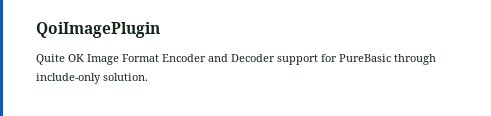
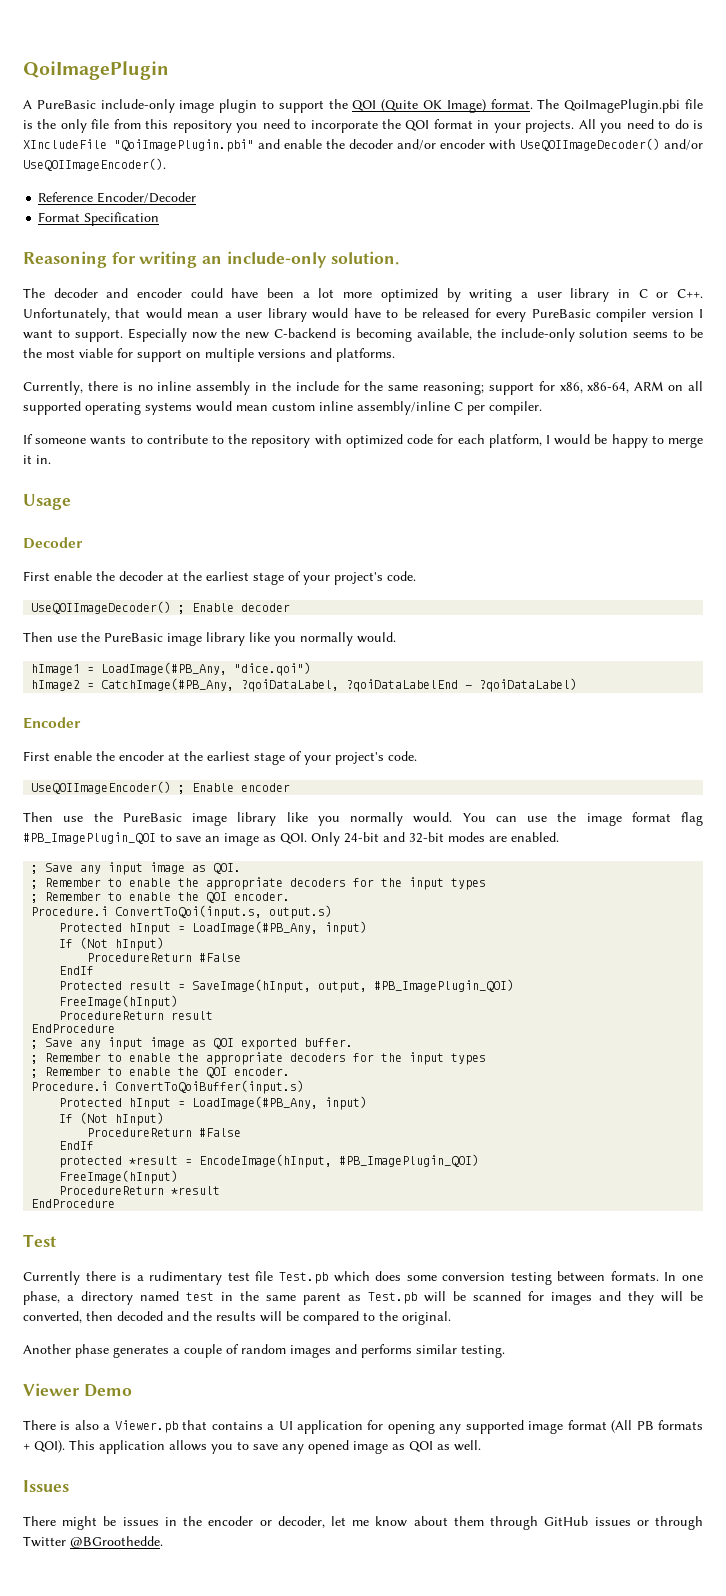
[36,54,436,65] [36,73,148,84] Quite OK Image Format Encoder and Decoder support for PureBasic through include-only solution. -> [23,99,703,113] [23,119,704,133] [23,138,703,152] [23,158,166,171] [38,192,197,203] [38,212,160,226] [23,251,399,268] [23,288,704,302] [23,308,704,322] [23,328,703,342] [23,348,395,362] [23,381,704,395] [23,401,542,415] [23,434,704,448] [23,455,51,464] [23,494,71,510] [23,537,83,549] [23,571,416,585] [31,601,291,614] [23,632,396,646] [31,662,312,676] [31,678,578,692] [23,717,81,729] [23,751,417,765] [31,781,291,794] [23,812,703,826] [23,832,559,846] [31,862,242,875] [31,877,487,890] [31,892,291,903] [31,905,333,919] [59,921,368,935] [59,937,165,951] [87,953,242,962] [59,966,95,975] [59,979,515,993] [59,995,179,1009] [59,1011,214,1020] [31,1024,116,1033] [31,1037,354,1050] [31,1052,487,1065] [31,1067,291,1078] [31,1080,305,1094] [59,1096,368,1110] [59,1112,165,1126] [87,1128,242,1137] [59,1141,95,1150] [59,1154,480,1168] [59,1170,179,1184] [59,1186,221,1195] [31,1199,116,1208] [23,1234,56,1247] [23,1271,703,1285] [23,1291,703,1305] [23,1311,451,1325] [23,1344,505,1358] [23,1383,132,1397] [23,1420,704,1434] [23,1440,481,1454] [23,1480,69,1492] [23,1516,703,1530] [23,1536,163,1548] A PureBasic include-only image plugin to support the QOI (Quite OK Image) format. The QoiImagePlugin.pbi file is the only file from this repository you need to incorporate the QOI format in your projects. All you need to do is XIncludeFile "QoiImagePlugin.pbi" and enable the decoder and/or encoder with UseQOIImageDecoder() and/or UseQOIImageEncoder(). // Reference Encoder/Decoder // Format Specification // Reasoning for writing an include-only solution. // The decoder and encoder could have been a lot more optimized by writing a user library in C or C++. Unfortunately, that would mean a user library would have to be released for every PureBasic compiler version I want to support. Especially now the new C-backend is becoming available, the include-only solution seems to be the most viable for support on multiple versions and platforms. // Currently, there is no inline assembly in the include for the same reasoning; support for x86, x86-64, ARM on all supported operating systems would mean custom inline assembly/inline C per compiler. // If someone wants to contribute to the repository with optimized code for each platform, I would be happy to merge it in. // Usage // Decoder // First enable the decoder at the earliest stage of your project's code. // UseQOIImageDecoder() ; Enable decoder // Then use the PureBasic image library like you normally would. // hImage1 = LoadImage(#PB_Any, "dice.qoi") // hImage2 = CatchImage(#PB_Any, ?qoiDataLabel, ?qoiDataLabelEnd - ?qoiDataLabel) // Encoder // First enable the encoder at the earliest stage of your project's code. // UseQOIImageEncoder() ; Enable encoder // Then use the PureBasic image library like you normally would. You can use the image format flag #PB_ImagePlugin_QOI to save an image as QOI. Only 24-bit and 32-bit modes are enabled. // ; Save any input image as QOI. // ; Remember to enable the appropriate decoders for the input types // ; Remember to enable the QOI encoder. // Procedure.i ConvertToQoi(input.s, output.s) // Protected hInput = LoadImage(#PB_Any, input) // If (Not hInput) // ProcedureReturn #False // EndIf // Protected result = SaveImage(hInput, output, #PB_ImagePlugin_QOI) // FreeImage(hInput) // ProcedureReturn result // EndProcedure // ; Save any input image as QOI exported buffer. // ; Remember to enable the appropriate decoders for the input types // ; Remember to enable the QOI encoder. // Procedure.i ConvertToQoiBuffer(input.s) // Protected hInput = LoadImage(#PB_Any, input) // If (Not hInput) // ProcedureReturn #False // EndIf // protected *result = EncodeImage(hInput, #PB_ImagePlugin_QOI) // FreeImage(hInput) // ProcedureReturn *result // EndProcedure // Test // Currently there is a rudimentary test file Test.pb which does some conversion testing between formats. In one phase, a directory named test in the same parent as Test.pb will be scanned for images and they will be converted, then decoded and the results will be compared to the original. // Another phase generates a couple of random images and performs similar testing. // Viewer Demo // There is also a Viewer.pb that contains a UI application for opening any supported image format (All PB formats + QOI). This application allows you to save any opened image as QOI as well. // Issues // There might be issues in the encoder or decoder, let me know about them through GitHub issues or through Twitter @BGroothedde.

